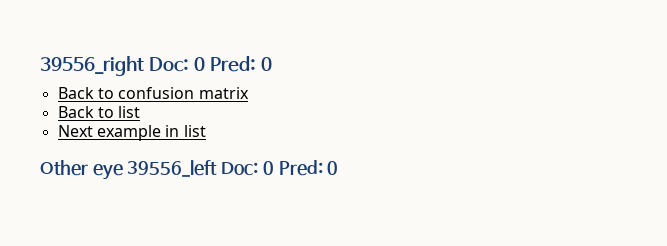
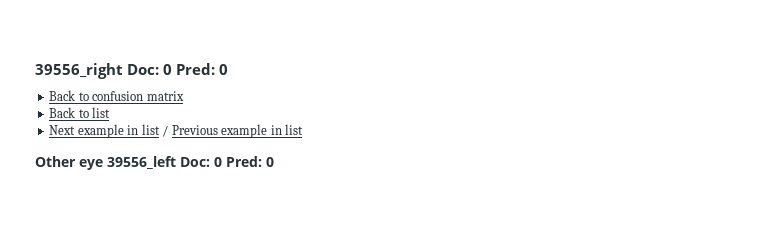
(206, 131) none -> [162,124,304,138] / Previous example in list

